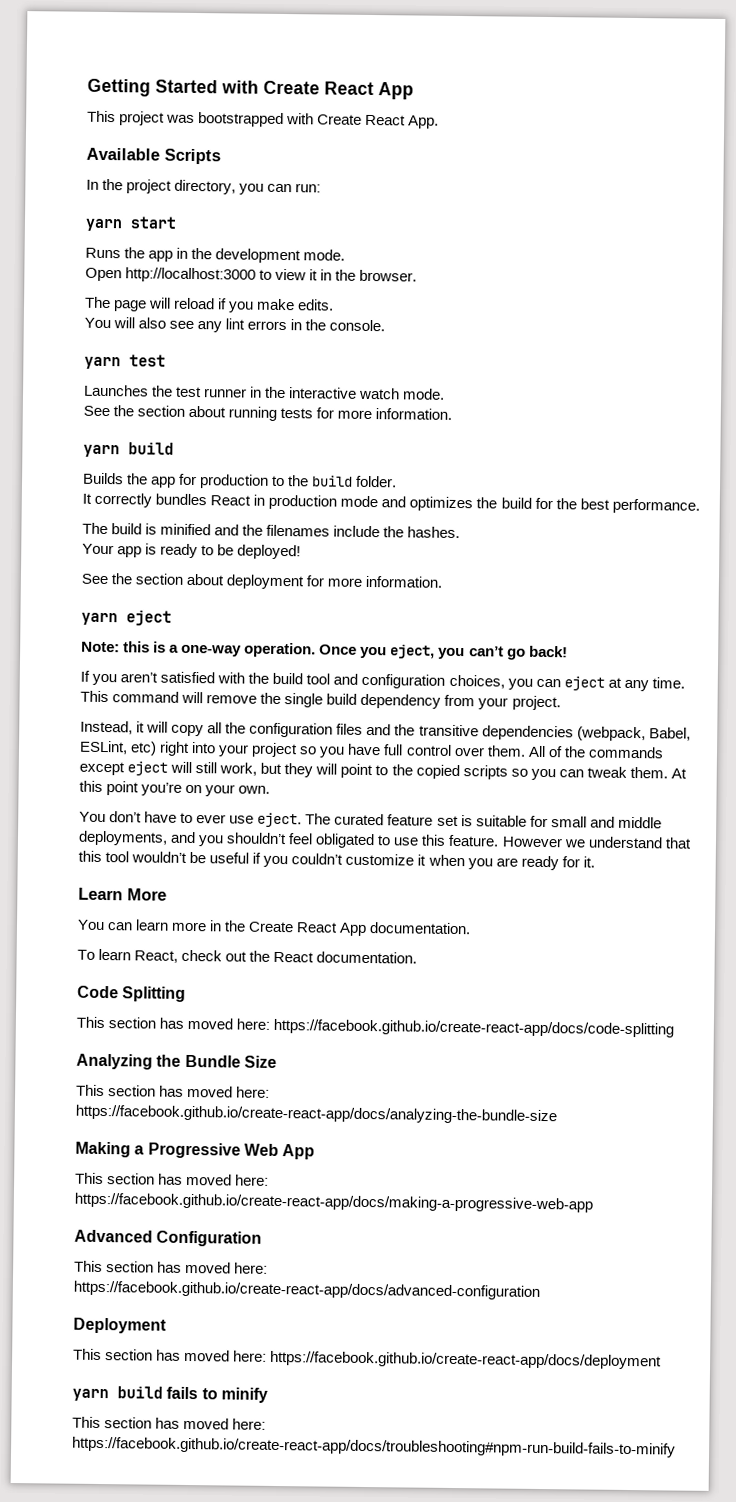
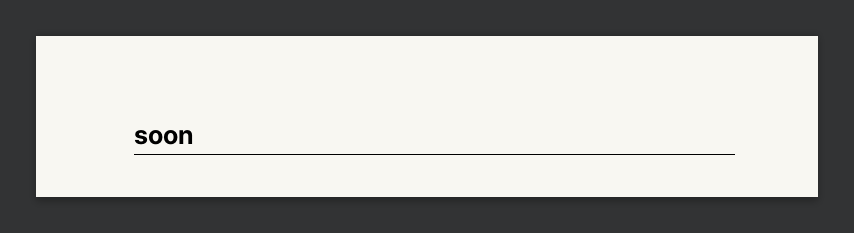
[87,78,414,100] [87,110,440,129] [86,147,221,165] [86,178,322,195] [85,216,177,232] [85,247,346,264] [85,267,418,283] [85,296,335,313] [84,317,386,333] [84,354,166,370] [84,384,446,400] [83,405,453,421] [83,442,174,458] [83,472,398,489] [82,492,700,514] [82,522,461,539] [82,543,302,560] [81,573,443,590] [81,610,172,626] [81,641,568,660] [80,670,685,692] [80,690,561,711] [80,720,691,742] [79,740,664,759] [79,761,687,781] [79,780,271,797] [79,811,662,829] [78,830,692,849] [78,850,595,871] [78,887,167,901] [77,919,472,936] [77,948,418,964] [77,985,187,1002] [76,1016,675,1038] [76,1053,277,1070] [76,1084,271,1098] [75,1104,557,1125] [75,1141,316,1160] [75,1172,270,1186] [74,1192,593,1213] [74,1229,263,1247] [74,1260,269,1274] [73,1280,540,1300] [73,1317,167,1334] [73,1348,663,1370] [72,1386,268,1403] [72,1416,267,1430] [72,1436,676,1458] Getting Started with Create React App // This project was bootstrapped with Create React App. // Available Scripts // In the project directory, you can run: // yarn start // Runs the app in the development mode. // Open http://localhost:3000 to view it in the browser. // The page will reload if you make edits. // You will also see any lint errors in the console. // yarn test // Launches the test runner in the interactive watch mode. // See the section about running tests for more information. // yarn build // Builds the app for production to the build folder. // It correctly bundles React in production mode and optimizes the build for the best performance. // The build is minified and the filenames include the hashes. // Your app is ready to be deployed! // See the section about deployment for more information. // yarn eject // Note: this is a one-way operation. Once you eject, you can’t go back! // If you aren’t satisfied with the build tool and configuration choices, you can eject at any time. This command will remove the single build dependency from your project. // Instead, it will copy all the configuration files and the transitive dependencies (webpack, Babel, ESLint, etc) right into your project so you have full control over them. All of the commands except eject will still work, but they will point to the copied scripts so you can tweak them. At this point you’re on your own. // You don’t have to ever use eject. The curated feature set is suitable for small and middle deployments, and you shouldn’t feel obligated to use this feature. However we understand that this tool wouldn’t be useful if you couldn’t customize it when you are ready for it. // Learn More // You can learn more in the Create React App documentation. // To learn React, check out the React documentation. // Code Splitting // This section has moved here: https://facebook.github.io/create-react-app/docs/code-splitting // Analyzing the Bundle Size // This section has moved here: https://facebook.github.io/create-react-app/docs/analyzing-the-bundle-size // Making a Progressive Web App // This section has moved here: https://facebook.github.io/create-react-app/docs/making-a-progressive-web-app // Advanced Configuration // This section has moved here: https://facebook.github.io/create-react-app/docs/advanced-configuration // Deployment // This section has moved here: https://facebook.github.io/create-react-app/docs/deployment // yarn build fails to minify // This section has moved here: https://facebook.github.io/create-react-app/docs/troubleshooting#npm-run-build-fails-to-minify -> [134,130,194,145] soon

